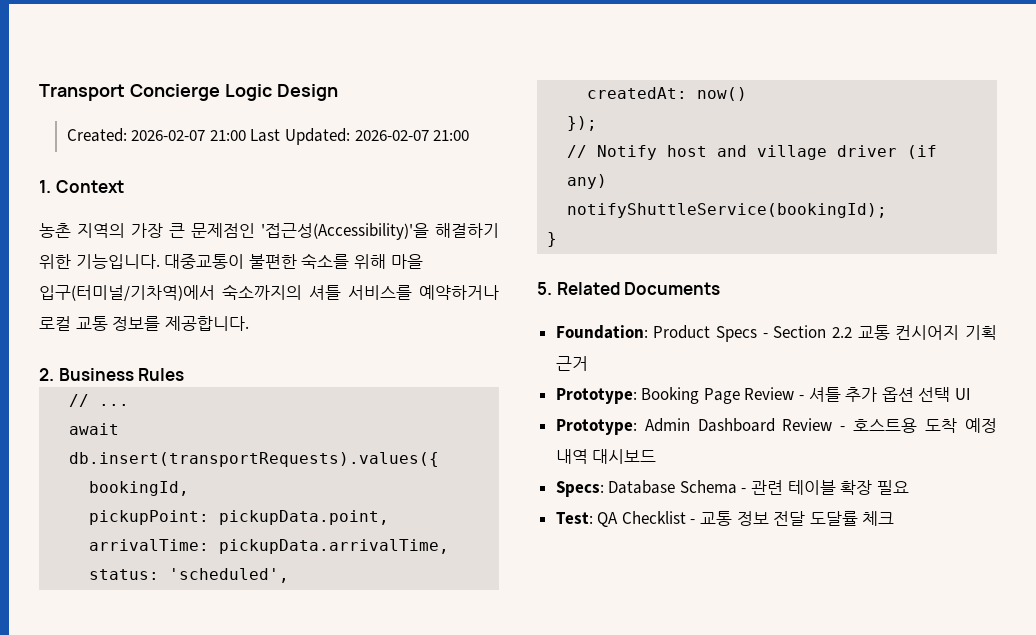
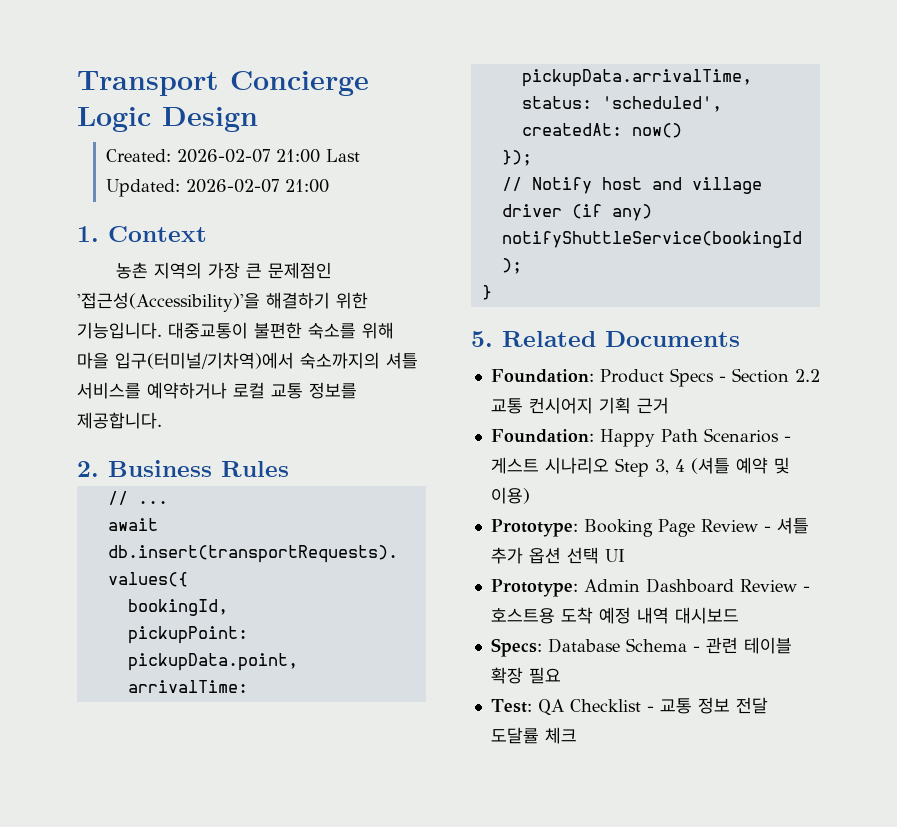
(588, 363) none -> [490,428,791,447] [490,457,790,477] [490,487,530,504] // Foundation: Happy Path Scenarios - 게스트 시나리오 Step 3, 4 (셔틀 예약 및 이용)

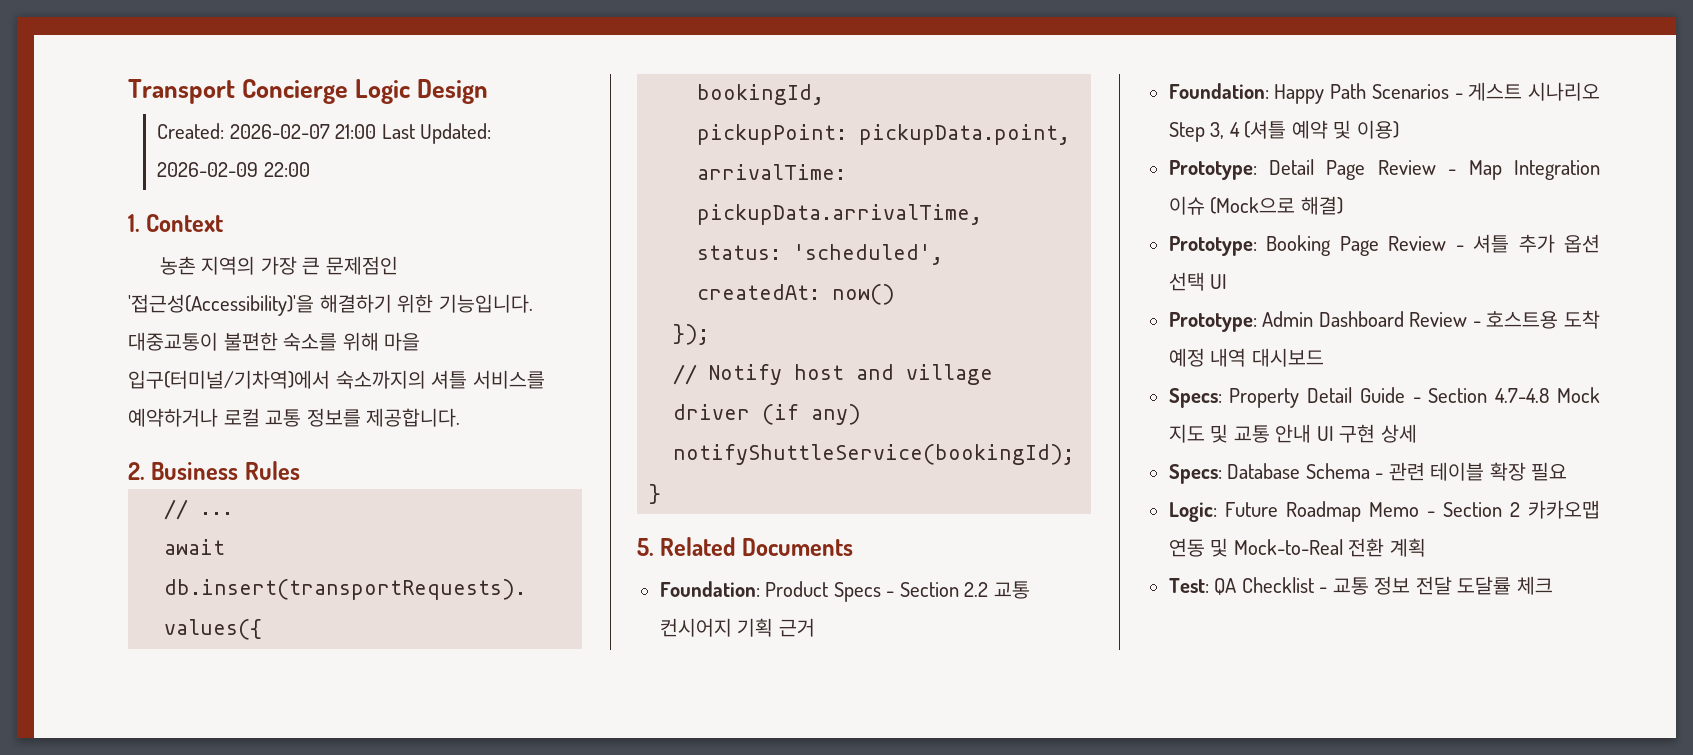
[185,179,329,193] 2026-02-07 21:00 -> [157,162,310,177] 2026-02-09 22:00
(530, 495) none -> [1168,159,1600,180] [1168,196,1343,215] // Prototype: Detail Page Review - Map Integration 이슈 (Mock으로 해결)
(739, 615) none -> [1168,387,1600,408] [1168,424,1417,443] // Specs: Property Detail Guide - Section 4.7-4.8 Mock 지도 및 교통 안내 UI 구현 상세
(561, 675) none -> [1168,500,1600,522] [1168,538,1426,557] // Logic: Future Roadmap Memo - Section 2 카카오맵 연동 및 Mock-to-Real 전환 계획

